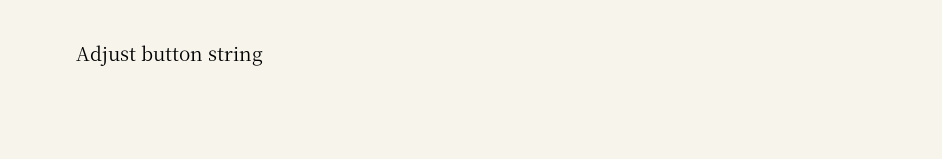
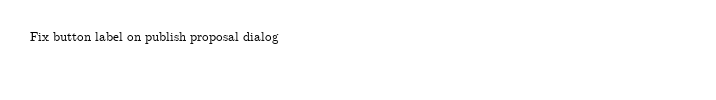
[76,45,264,66] Adjust button string -> [30,32,279,44] Fix button label on publish proposal dialog

